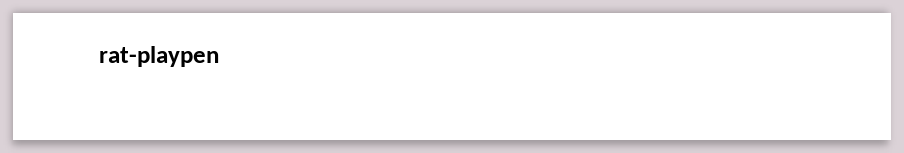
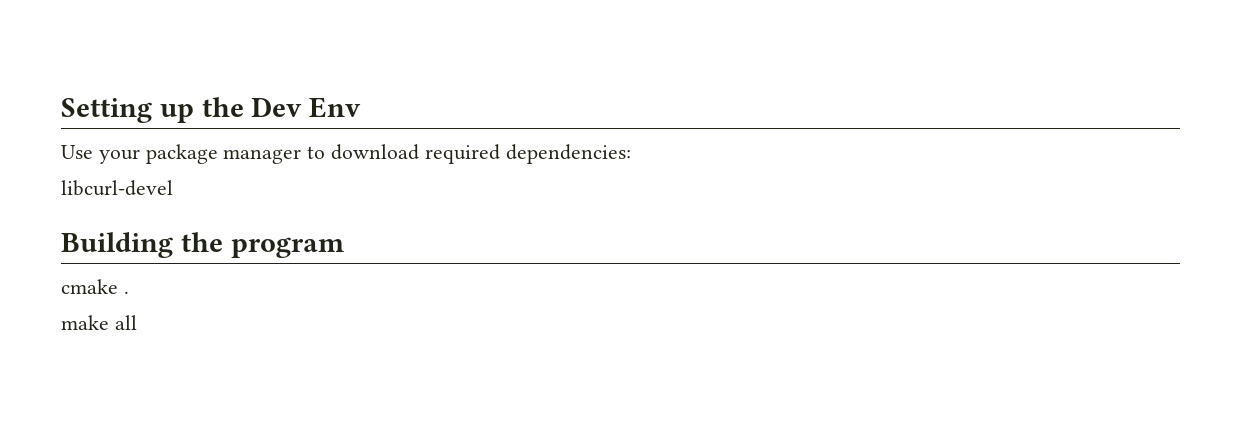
[99,46,219,67] rat-playpen -> [61,97,362,123] [61,144,631,164] [61,180,173,196] [61,232,344,258] [61,279,129,294] [61,315,137,330] Setting up the Dev Env // Use your package manager to download required dependencies: // libcurl-devel // Building the program // cmake . // make all

